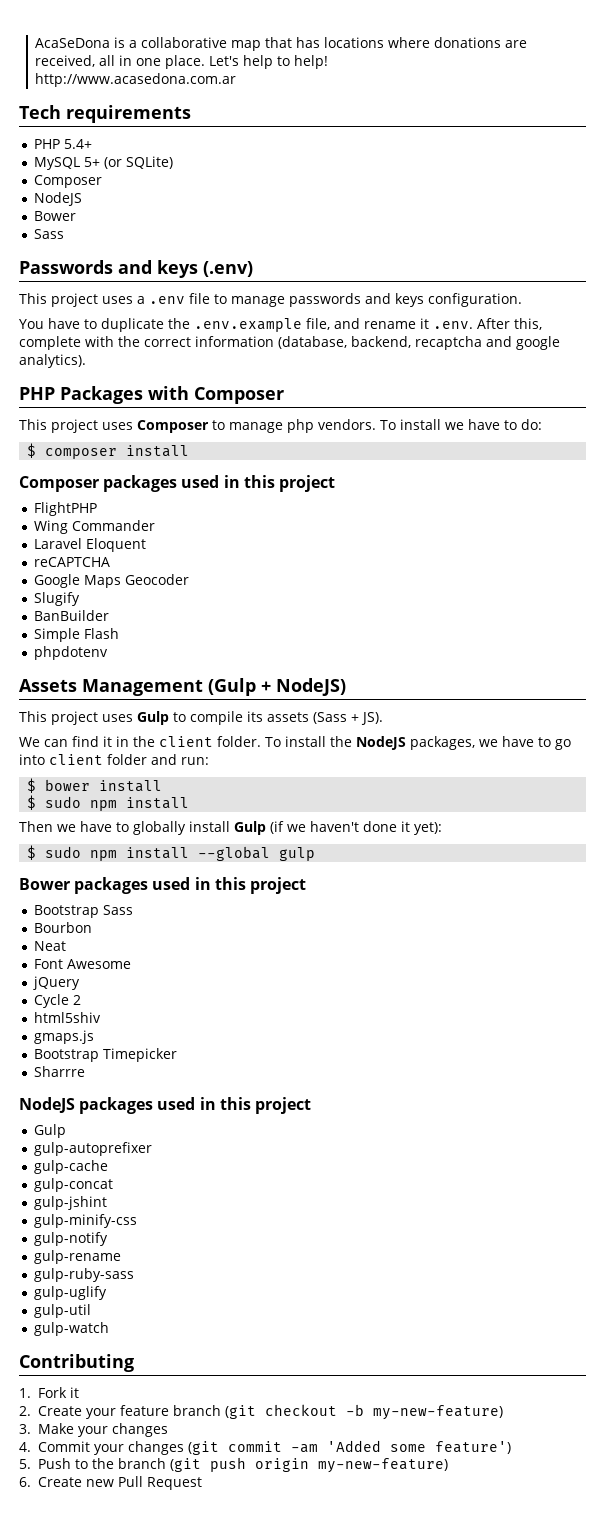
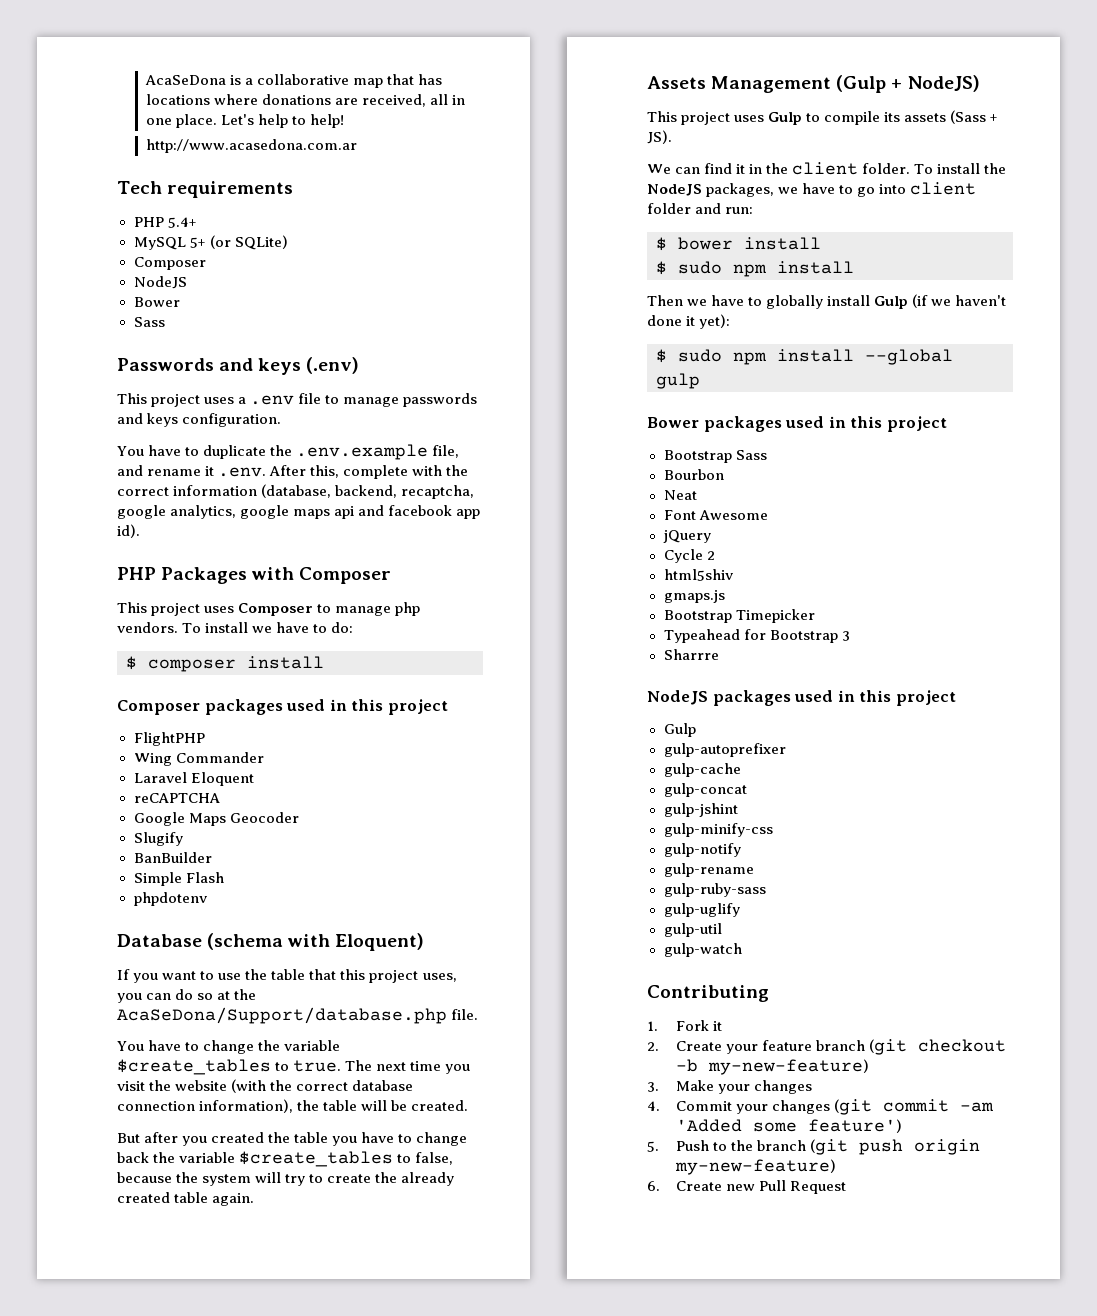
[415,336,560,350] [19,354,86,368] recaptcha and google analytics). -> [401,485,475,499] [117,505,481,519] [117,524,140,538] recaptcha, google analytics, google maps api and facebook app id).
(109, 653) none -> [117,933,425,951] [117,969,457,983] [117,989,257,1003] [117,1007,479,1024] [117,1040,341,1054] [117,1059,471,1075] [117,1079,414,1093] [117,1099,469,1113] [117,1132,468,1146] [117,1151,454,1167] [117,1172,455,1186] [117,1192,255,1206] // Database (schema with Eloquent) // If you want to use the table that this project uses, you can do so at the AcaSeDona/Support/database.php file. // You have to change the variable $create_tables to true. The next time you visit the website (with the correct database connection information), the table will be created. // But after you created the table you have to change back the variable $create_tables to false, because the system will try to create the already created table again.
(178, 1055) none -> [663,629,850,643] // Typeahead for Bootstrap 3

